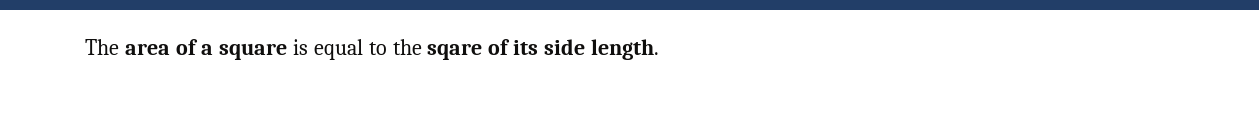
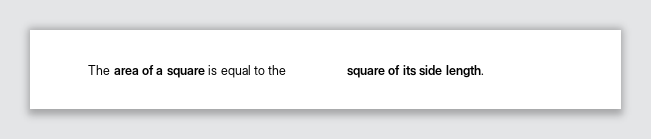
[427,43,483,60] sqare -> [347,68,385,78] square

